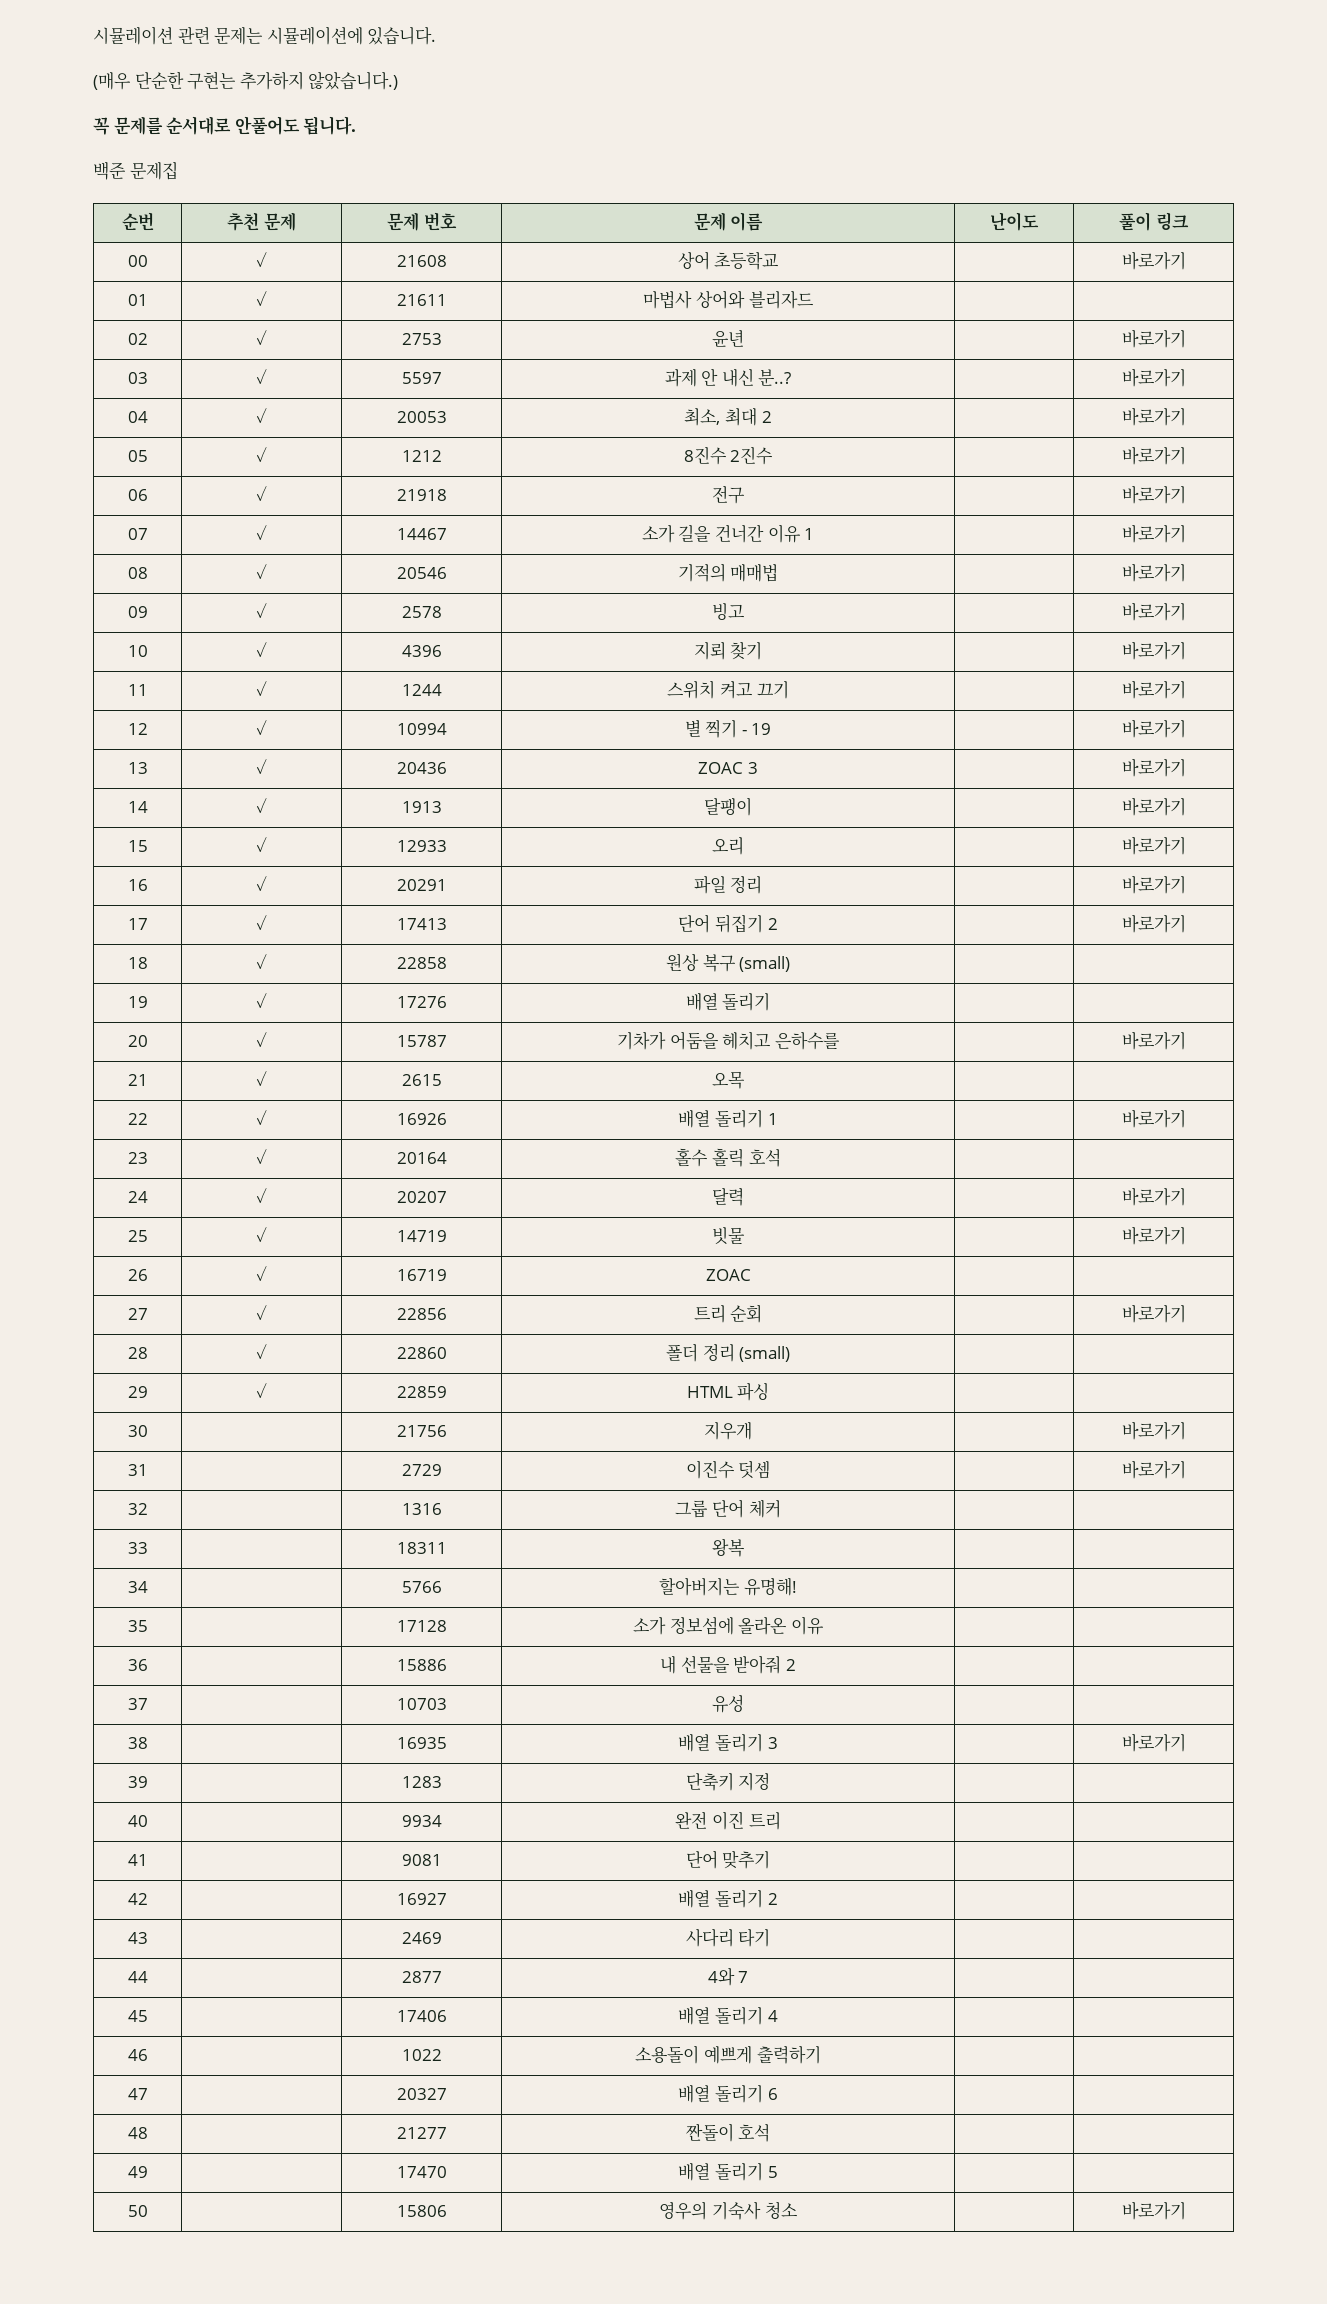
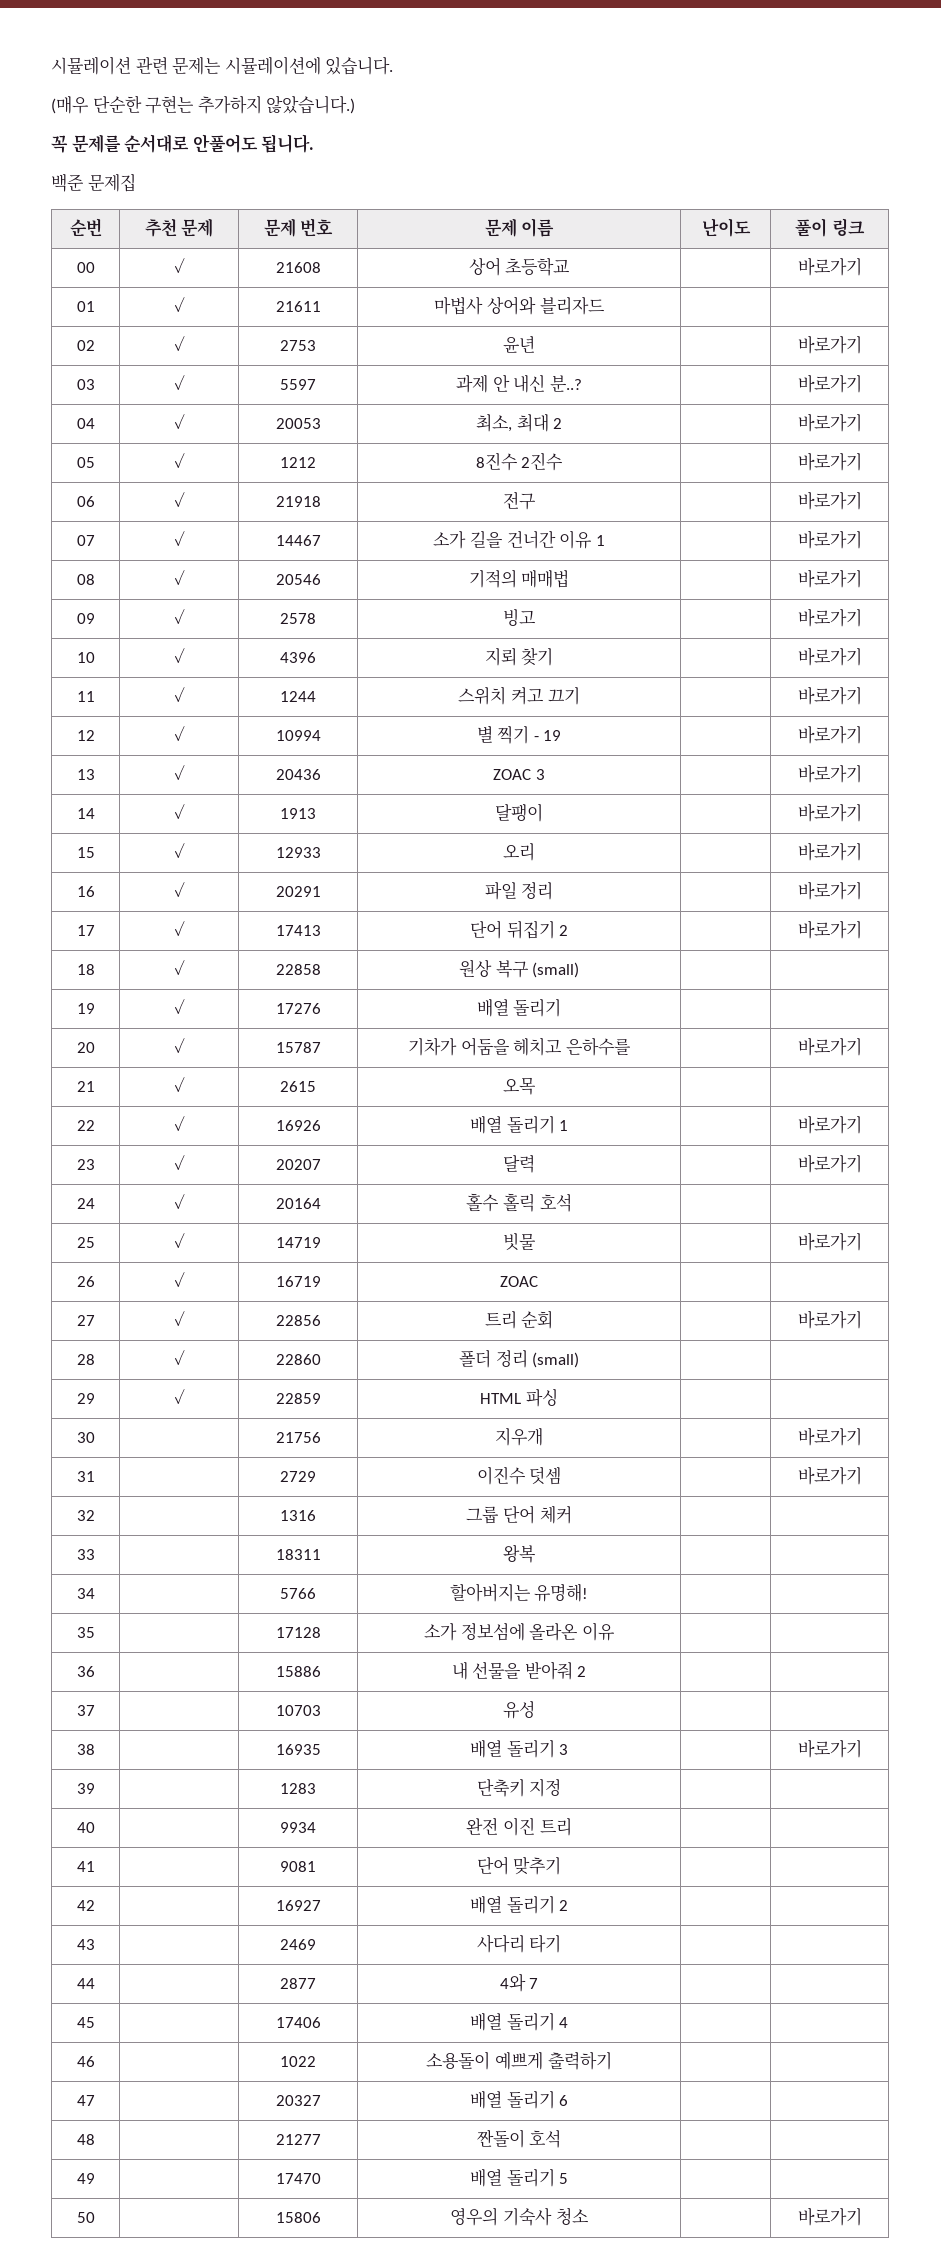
(267, 1156) none -> [275,1159,321,1170] [502,1154,535,1173] [797,1154,862,1173] [76,1198,95,1209] [173,1194,185,1209] | 20207 | 달력 | | 바로가기 // 24 | ✓
[127,1191,148,1203] [255,1188,267,1203] [396,1191,447,1203] [712,1187,744,1206] [1121,1187,1186,1206] // 24 | ✓ | 20207 | 달력 | | 바로가기 -> (572, 1203) none

